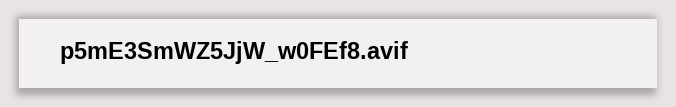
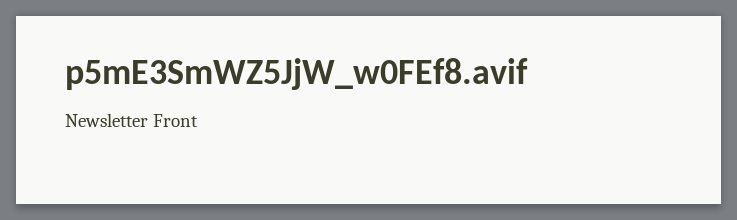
(408, 52) none -> [65,113,199,127] // Newsletter Front

